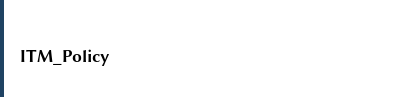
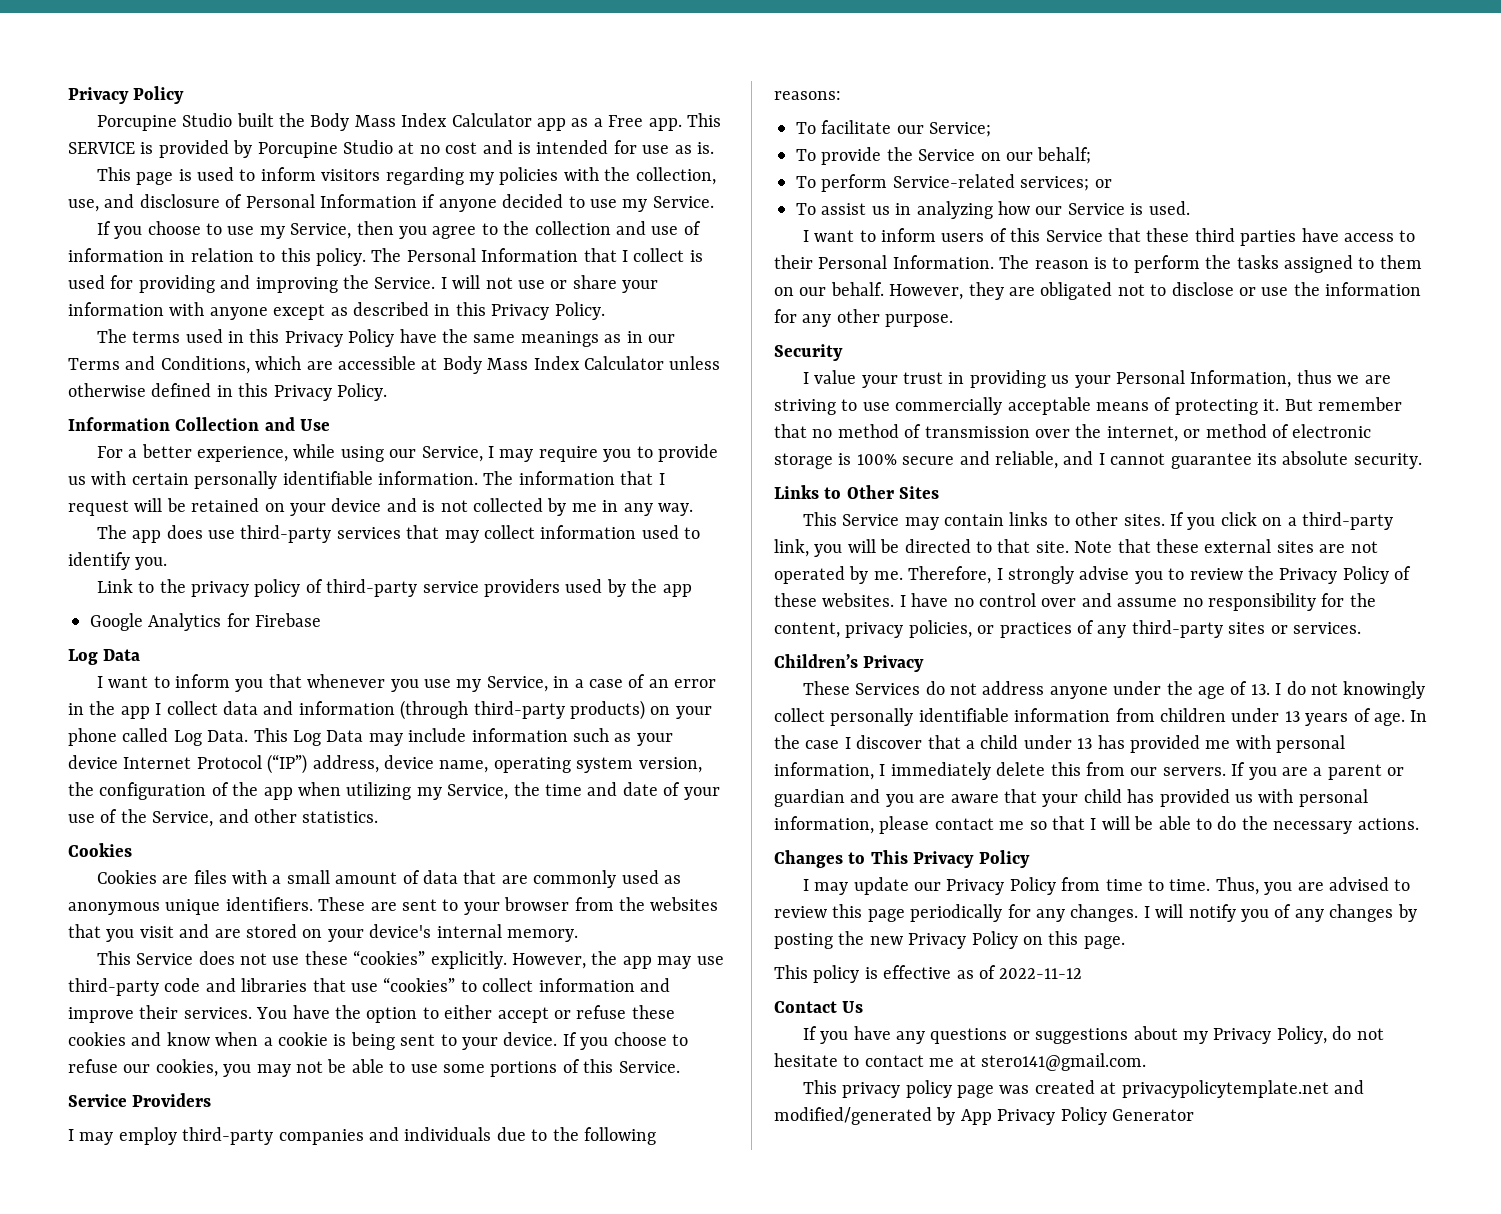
[20,49,110,66] ITM_Policy -> [68,86,185,104] [96,113,721,131] [68,140,714,158] [96,167,716,185] [68,194,714,212] [96,221,701,239] [68,248,703,266] [68,275,659,293] [68,302,605,320] [96,329,675,347] [68,356,721,374] [68,383,387,401] [68,417,331,431] [96,444,718,462] [68,471,665,489] [68,498,693,516] [96,525,701,543] [68,552,168,570] [96,579,692,597] [90,613,322,631] [68,649,141,665] [96,674,717,692] [68,700,712,720] [68,728,673,746] [68,754,702,774] [68,782,720,800] [68,809,379,827] [68,843,132,857] [96,870,681,888] [68,897,719,915] [68,924,578,942] [96,950,724,969] [68,977,670,996] [68,1005,675,1023] [68,1032,688,1050] [68,1059,680,1077] [68,1093,212,1107] [68,1127,656,1145] [774,91,841,100] [796,120,992,137] [796,147,1092,165] [796,174,1112,192] [796,201,1190,219] [802,228,1416,246] [774,255,1422,273] [774,282,1422,300] [774,309,954,327] [774,344,843,361] [802,370,1391,388] [774,397,1402,415] [774,424,1372,442] [774,451,1422,469] [774,485,940,499] [802,512,1393,530] [774,539,1378,557] [774,566,1412,584] [774,593,1376,611] [774,620,1361,638] [774,654,925,672] [802,681,1426,699] [774,708,1428,726] [774,735,1346,753] [774,762,1405,780] [774,789,1368,807] [774,816,1419,834] [774,850,1030,868] [802,877,1411,895] [774,904,1417,922] [774,931,1125,949] [774,965,1083,983] [774,1001,864,1013] [802,1026,1384,1044] [774,1053,1146,1071] [802,1080,1364,1098] [774,1107,1194,1125] Privacy Policy // Porcupine Studio built the Body Mass Index Calculator app as a Free app. This SERVICE is provided by Porcupine Studio at no cost and is intended for use as is. // This page is used to inform visitors regarding my policies with the collection, use, and disclosure of Personal Information if anyone decided to use my Service. // If you choose to use my Service, then you agree to the collection and use of information in relation to this policy. The Personal Information that I collect is used for providing and improving the Service. I will not use or share your information with anyone except as described in this Privacy Policy. // The terms used in this Privacy Policy have the same meanings as in our Terms and Conditions, which are accessible at Body Mass Index Calculator unless otherwise defined in this Privacy Policy. // Information Collection and Use // For a better experience, while using our Service, I may require you to provide us with certain personally identifiable information. The information that I request will be retained on your device and is not collected by me in any way. // The app does use third-party services that may collect information used to identify you. // Link to the privacy policy of third-party service providers used by the app // Google Analytics for Firebase // Log Data // I want to inform you that whenever you use my Service, in a case of an error in the app I collect data and information (through third-party products) on your phone called Log Data. This Log Data may include information such as your device Internet Protocol (“IP”) address, device name, operating system version, the configuration of the app when utilizing my Service, the time and date of your use of the Service, and other statistics. // Cookies // Cookies are files with a small amount of data that are commonly used as anonymous unique identifiers. These are sent to your browser from the websites that you visit and are stored on your device's internal memory. // This Service does not use these “cookies” explicitly. However, the app may use third-party code and libraries that use “cookies” to collect information and improve their services. You have the option to either accept or refuse these cookies and know when a cookie is being sent to your device. If you choose to refuse our cookies, you may not be able to use some portions of this Service. // Service Providers // I may employ third-party companies and individuals due to the following reasons: // To facilitate our Service; // To provide the Service on our behalf; // To perform Service-related services; or // To assist us in analyzing how our Service is used. // I want to inform users of this Service that these third parties have access to their Personal Information. The reason is to perform the tasks assigned to them on our behalf. However, they are obligated not to disclose or use the information for any other purpose. // Security // I value your trust in providing us your Personal Information, thus we are striving to use commercially acceptable means of protecting it. But remember that no method of transmission over the internet, or method of electronic storage is 100% secure and reliable, and I cannot guarantee its absolute security. // Links to Other Sites // This Service may contain links to other sites. If you click on a third-party link, you will be directed to that site. Note that these external sites are not operated by me. Therefore, I strongly advise you to review the Privacy Policy of these websites. I have no control over and assume no responsibility for the content, privacy policies, or practices of any third-party sites or services. // Children’s Privacy // These Services do not address anyone under the age of 13. I do not knowingly collect personally identifiable information from children under 13 years of age. In the case I discover that a child under 13 has provided me with personal information, I immediately delete this from our servers. If you are a parent or guardian and you are aware that your child has provided us with personal information, please contact me so that I will be able to do the necessary actions. // Changes to This Privacy Policy // I may update our Privacy Policy from time to time. Thus, you are advised to review this page periodically for any changes. I will notify you of any changes by posting the new Privacy Policy on this page. // This policy is effective as of 2022-11-12 // Contact Us // If you have any questions or suggestions about my Privacy Policy, do not hesitate to contact me at stero141@gmail.com. // This privacy policy page was created at privacypolicytemplate.net and modified/generated by App Privacy Policy Generator

